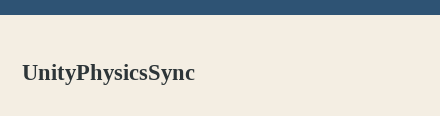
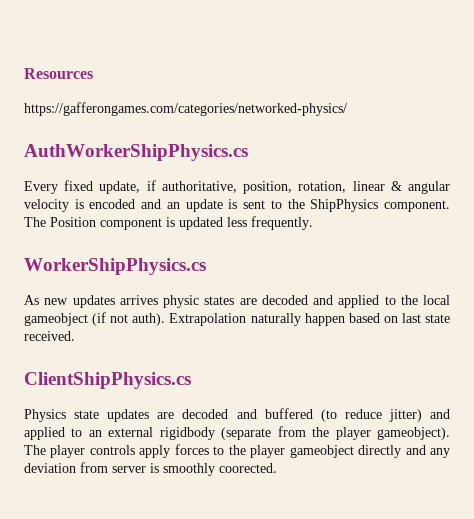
[22,64,195,85] UnityPhysicsSync -> [24,68,93,79] [24,102,347,116] [24,144,248,161] [24,180,451,194] [24,199,450,212] [24,216,313,230] [24,258,206,275] [24,295,450,308] [24,312,451,326] [24,331,75,341] [24,372,191,389] [24,408,451,422] [24,426,451,440] [24,444,450,458] [24,462,277,476] Resources // https://gafferongames.com/categories/networked-physics/ // AuthWorkerShipPhysics.cs // Every fixed update, if authoritative, position, rotation, linear & angular velocity is encoded and an update is sent to the ShipPhysics component. The Position component is updated less frequently. // WorkerShipPhysics.cs // As new updates arrives physic states are decoded and applied to the local gameobject (if not auth). Extrapolation naturally happen based on last state received. // ClientShipPhysics.cs // Physics state updates are decoded and buffered (to reduce jitter) and applied to an external rigidbody (separate from the player gameobject). The player controls apply forces to the player gameobject directly and any deviation from server is smoothly coorected.

